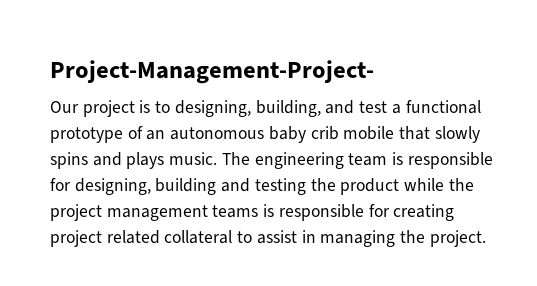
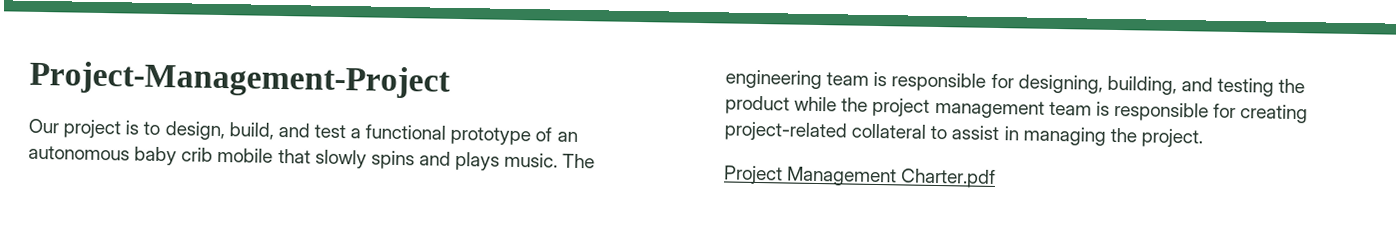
[50,60,374,84] Project-Management-Project- -> [29,60,451,99] Project-Management-Project
[174,100,321,117] designing, building, -> [164,121,274,141] design, build,
[155,178,217,195] building -> [1106,75,1177,96] building,
[212,205,259,218] teams -> [1048,101,1092,116] team
[50,230,160,247] project related -> [724,121,847,142] project-related
(486, 238) none -> [723,165,997,189] // Project Management Charter.pdf

